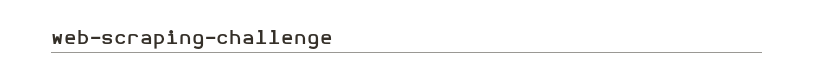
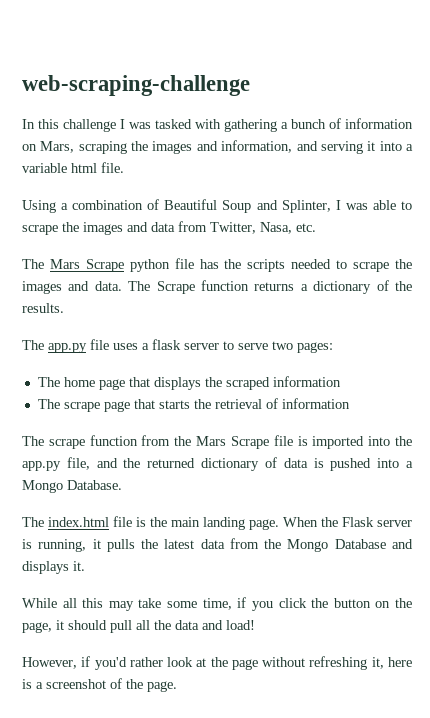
(333, 39) none -> [22,118,413,132] [22,140,414,154] [22,162,124,173] [22,199,412,213] [22,221,316,235] [22,258,413,272] [22,280,412,294] [22,303,64,313] [22,339,333,353] [37,376,341,390] [37,398,350,412] [22,435,412,449] [22,457,413,471] [22,480,122,493] [22,516,412,530] [22,538,413,552] [22,561,85,574] [22,597,413,611] [22,620,255,633] [22,656,412,670] [22,678,177,692] // In this challenge I was tasked with gathering a bunch of information on Mars, scraping the images and information, and serving it into a variable html file. // Using a combination of Beautiful Soup and Splinter, I was able to scrape the images and data from Twitter, Nasa, etc. // The Mars Scrape python file has the scripts needed to scrape the images and data. The Scrape function returns a dictionary of the results. // The app.py file uses a flask server to serve two pages: // The home page that displays the scraped information // The scrape page that starts the retrieval of information // The scrape function from the Mars Scrape file is imported into the app.py file, and the returned dictionary of data is pushed into a Mongo Database. // The index.html file is the main landing page. When the Flask server is running, it pulls the latest data from the Mongo Database and displays it. // While all this may take some time, if you click the button on the page, it should pull all the data and load! // However, if you'd rather look at the page without refreshing it, here is a screenshot of the page.

